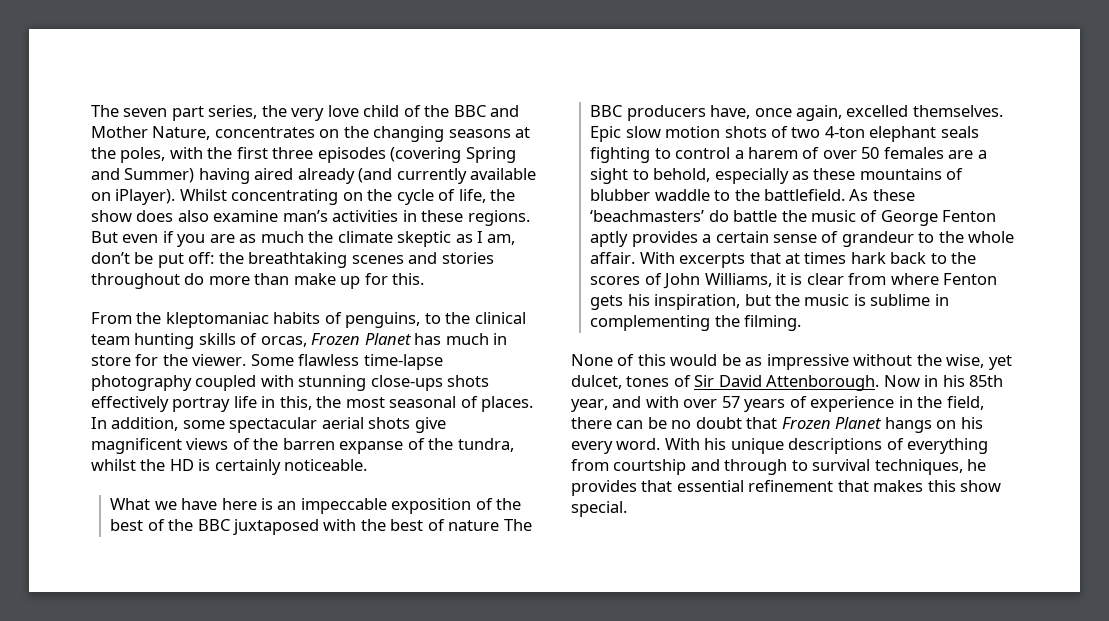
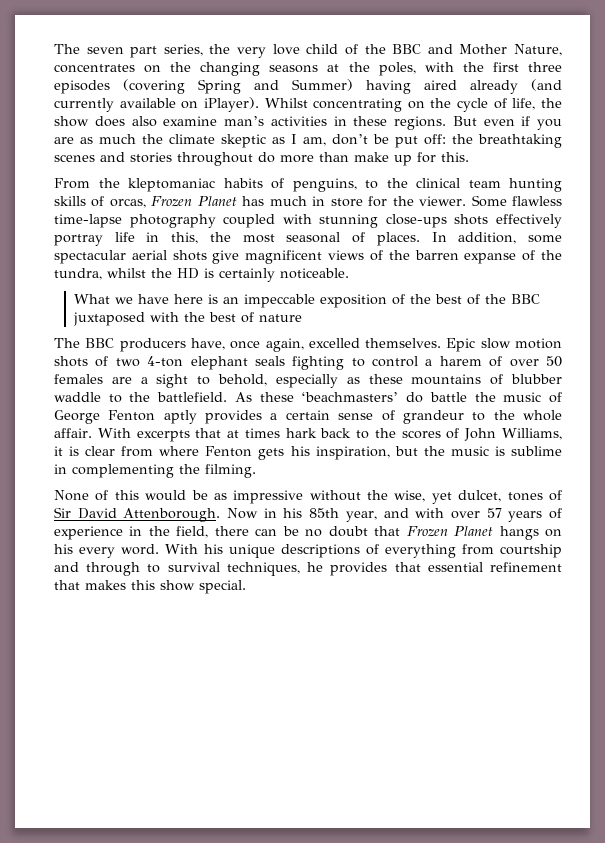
(500, 525) none -> (302, 318) //

